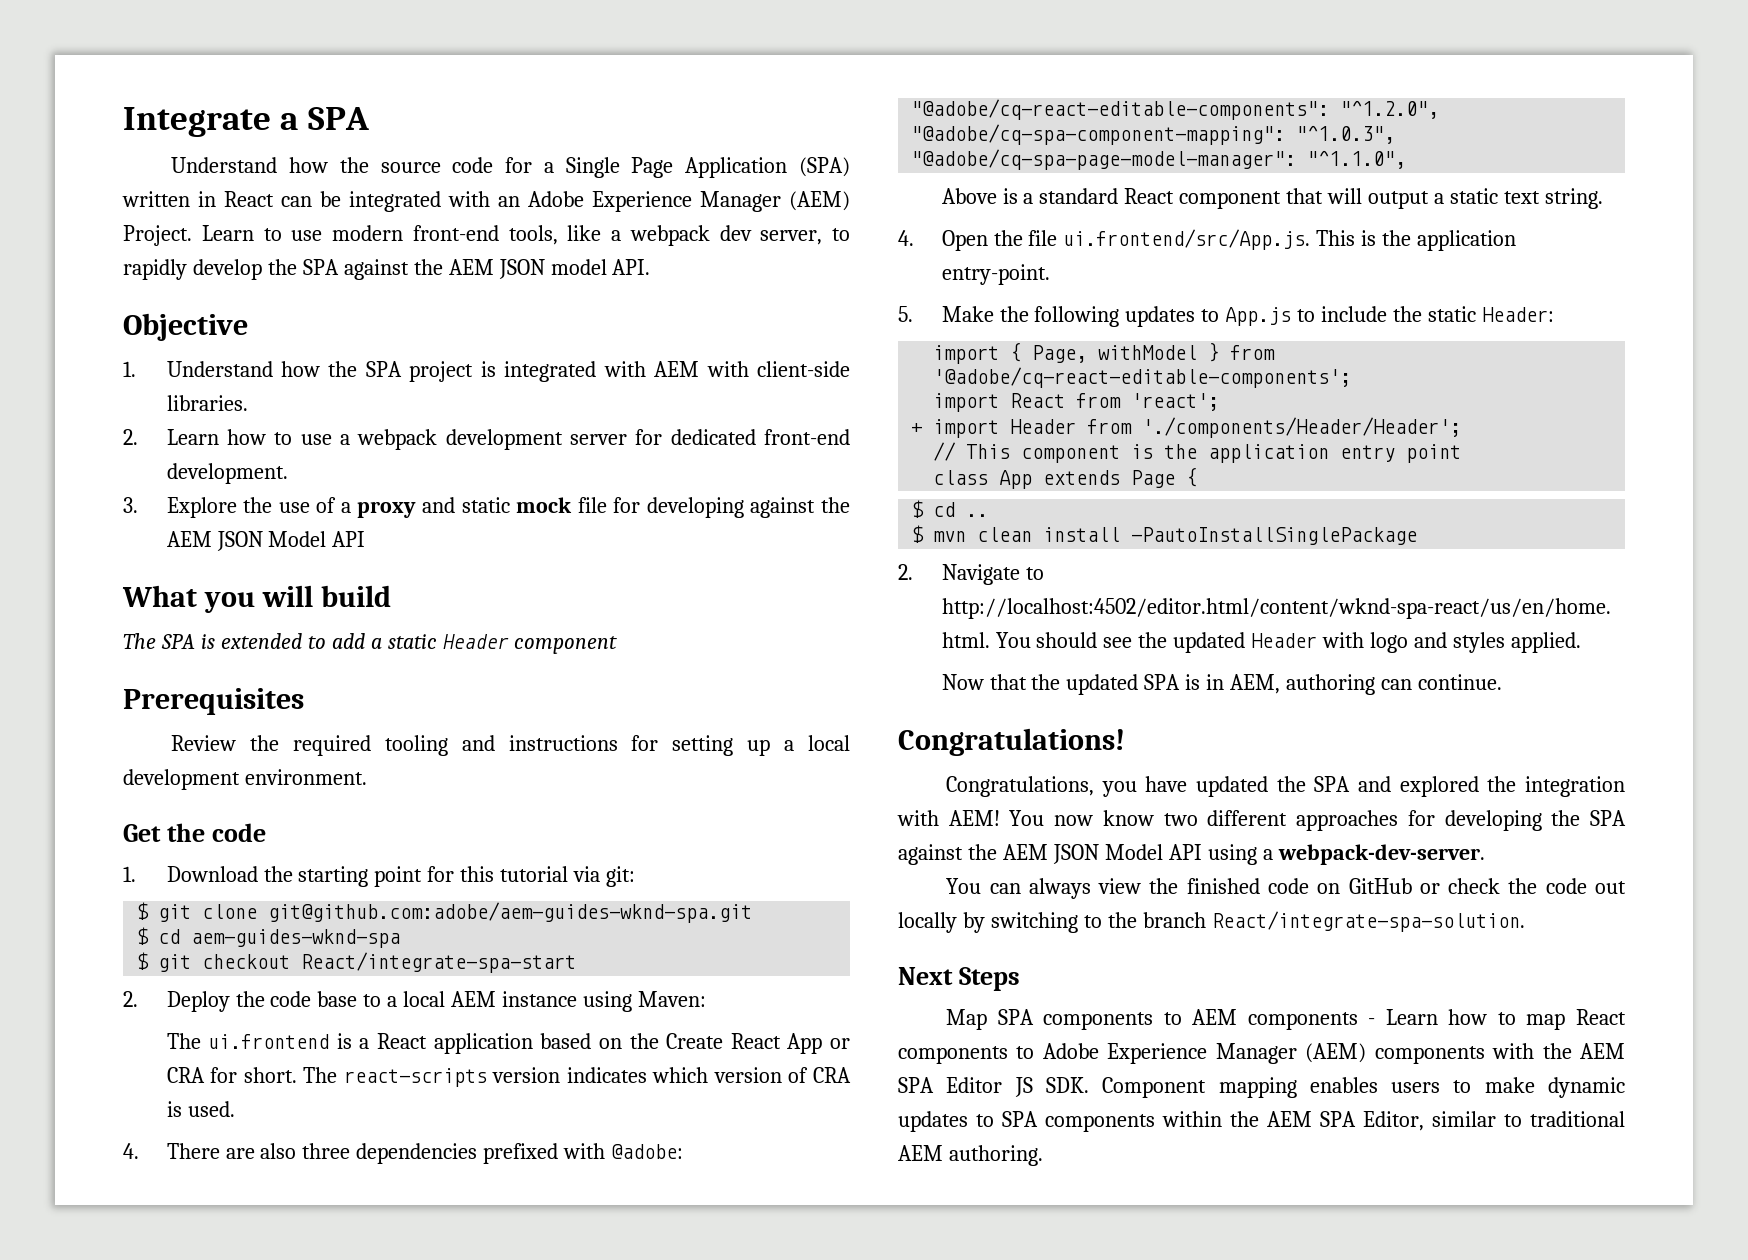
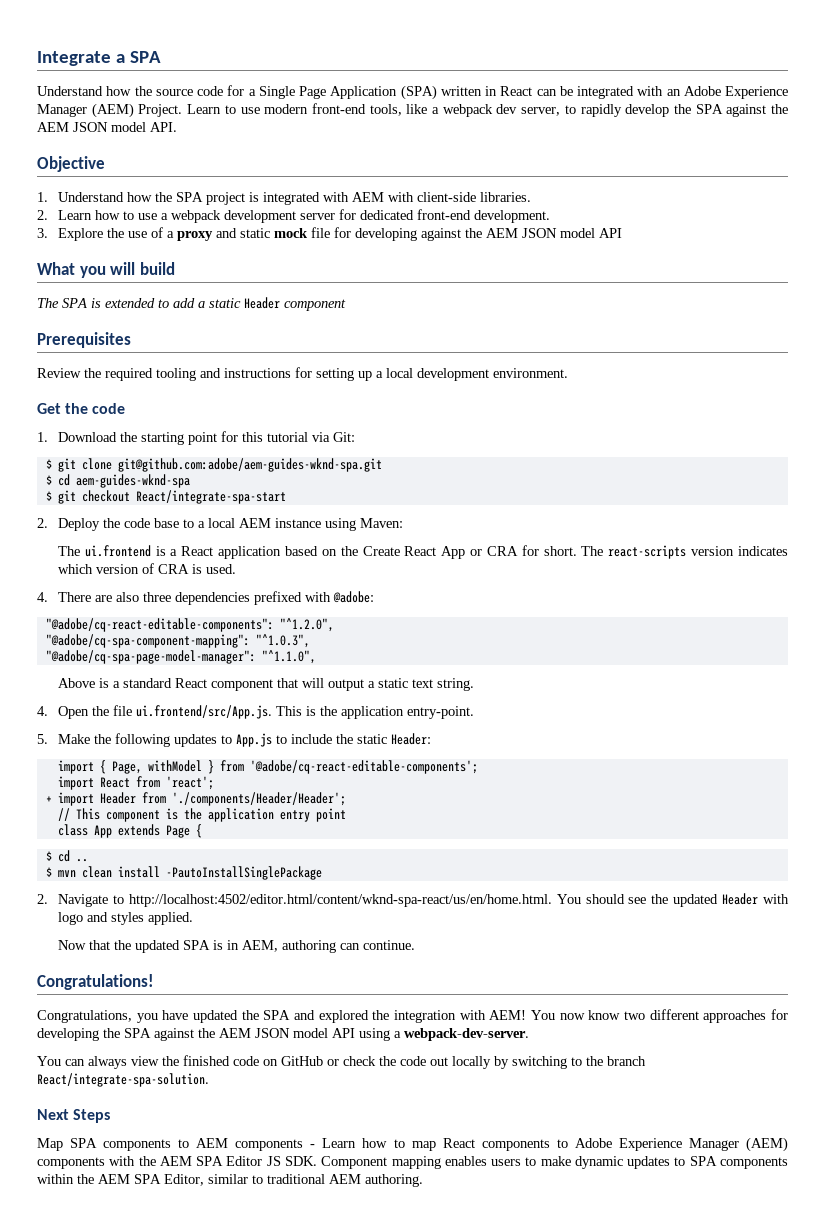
[268,531,327,547] Model -> [559,228,595,238] model
[606,866,636,887] git: -> [332,432,355,442] Git:
[1104,844,1163,860] Model -> [293,1028,328,1038] model

